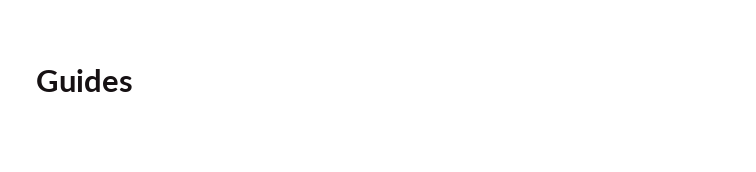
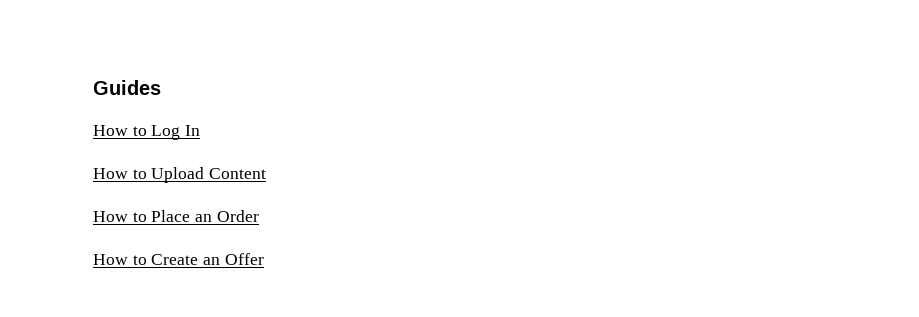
(133, 80) none -> [93,125,201,140] [93,167,267,183] [93,210,259,222] [93,253,264,265] // How to Log In // How to Upload Content // How to Place an Order // How to Create an Offer

